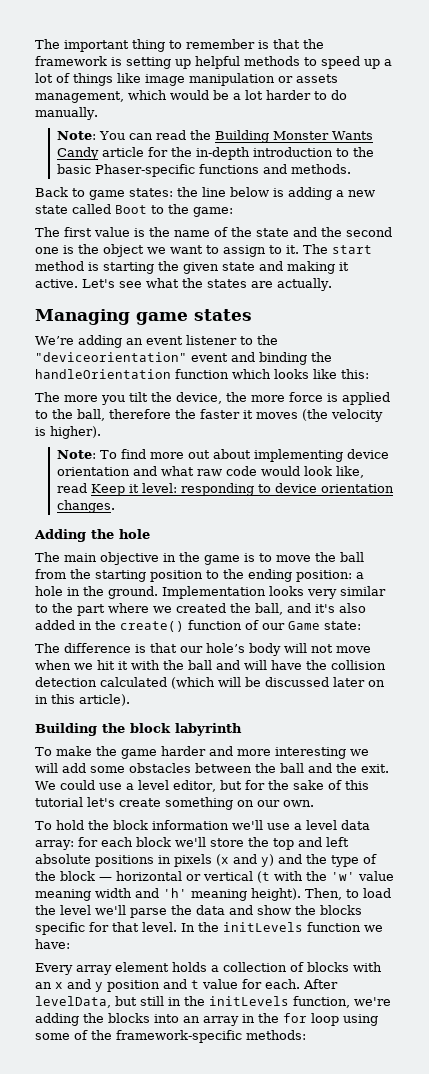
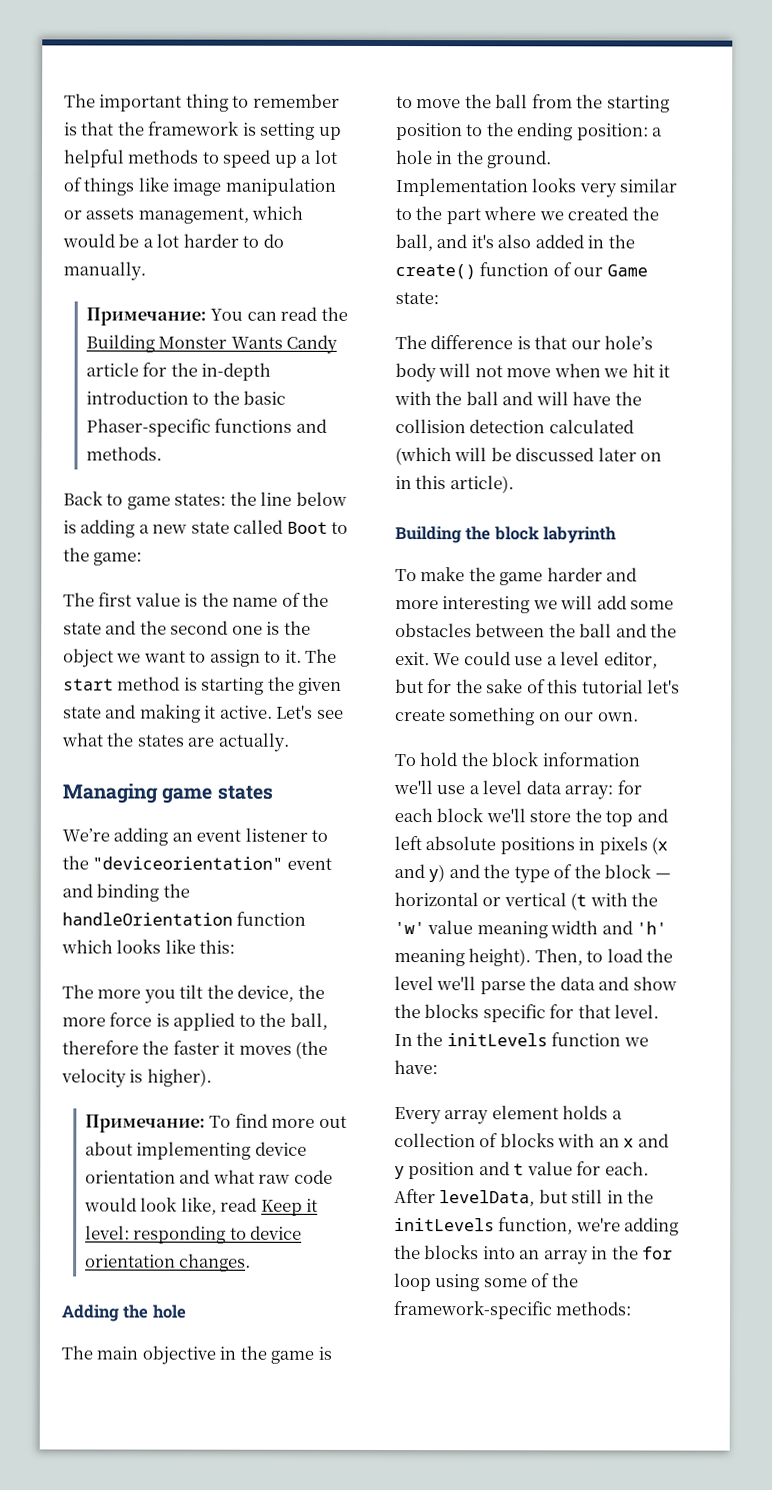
[57,131,97,140] Note: -> [85,307,207,326] Примечание:
[57,450,97,459] Note: -> [84,1114,206,1133] Примечание:

